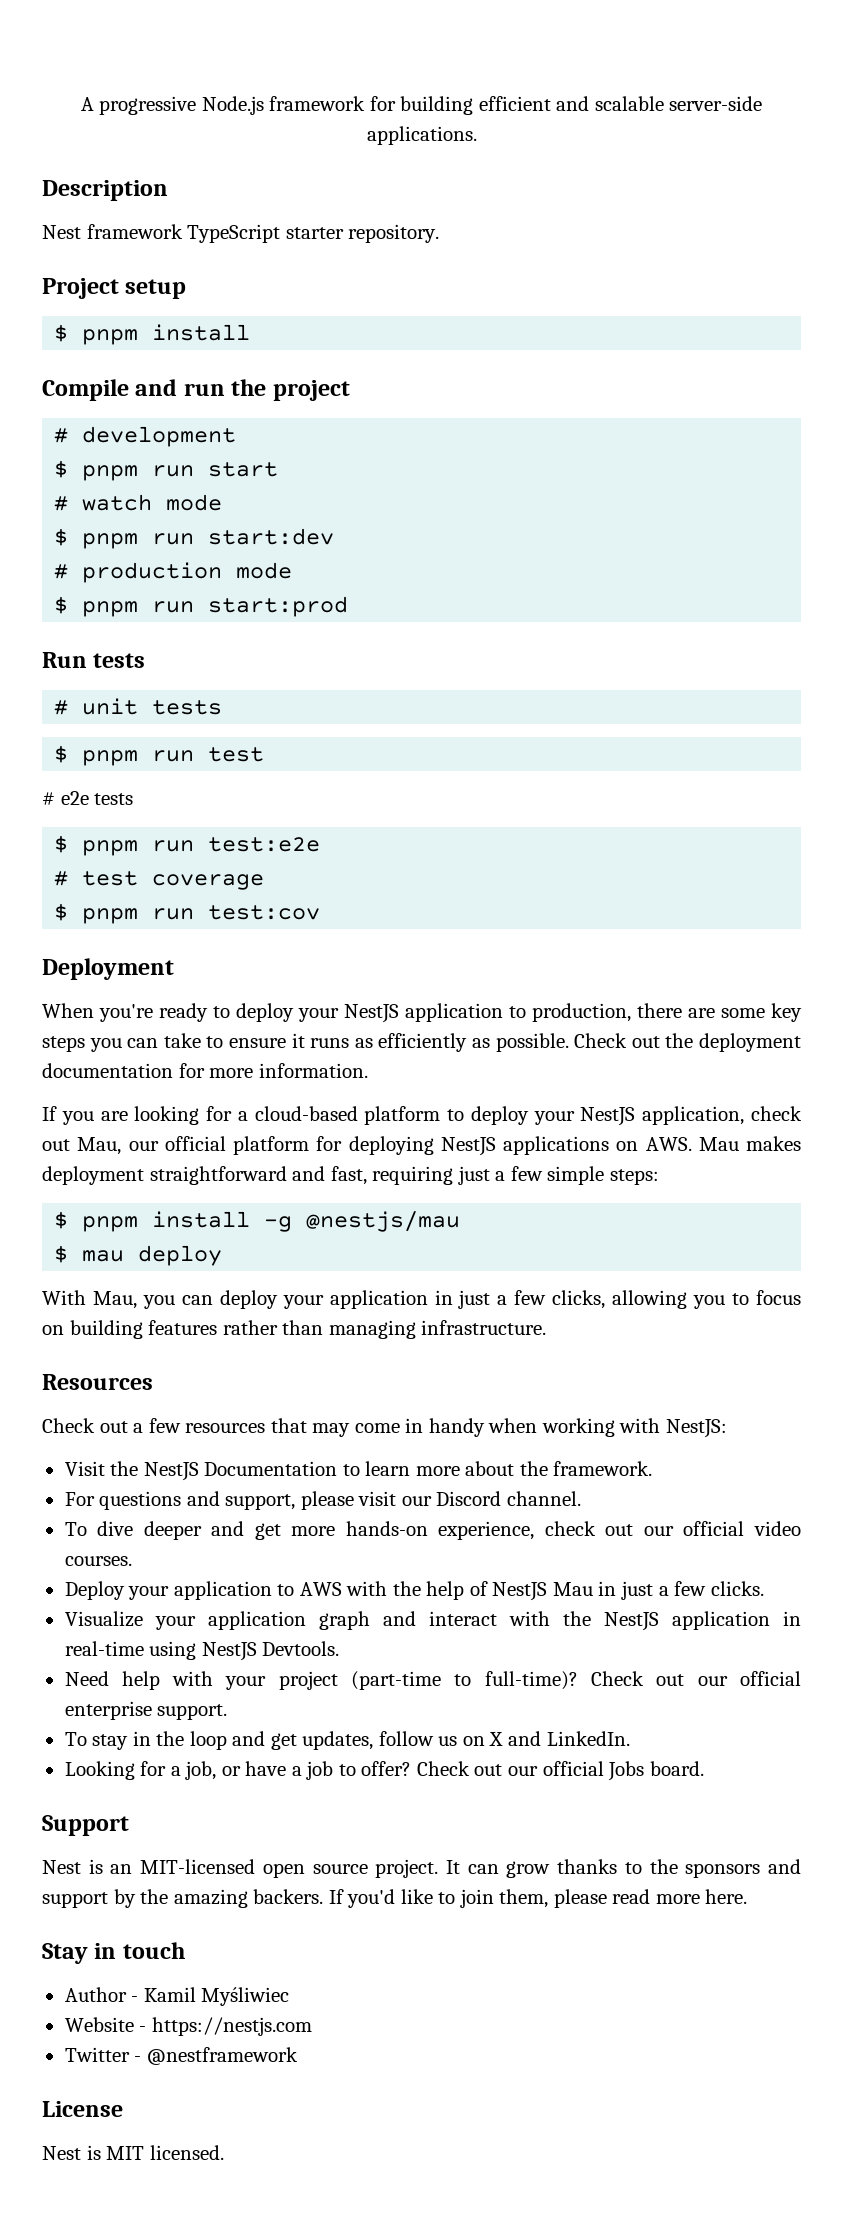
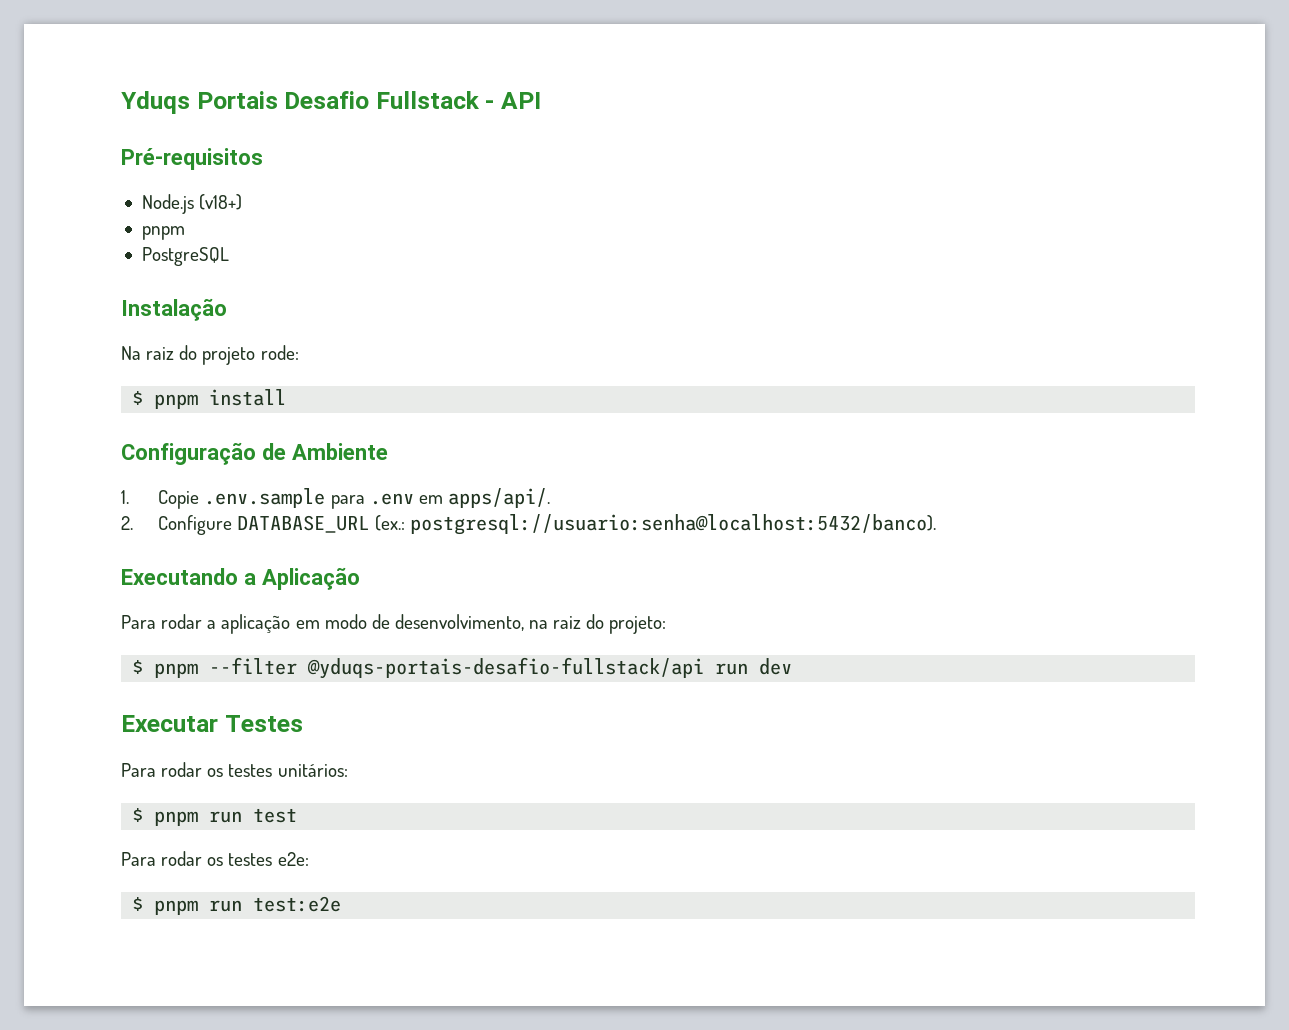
[80,96,763,115] [366,126,477,145] [42,180,168,201] [42,224,440,243] [42,278,187,299] [54,324,251,345] [42,379,350,401] [54,426,237,447] [54,460,279,481] [54,494,223,511] [54,528,335,549] [54,562,293,583] [54,596,349,617] [42,652,146,668] [54,698,223,715] A progressive Node.js framework for building efficient and scalable server-side applications. // Description // Nest framework TypeScript starter repository. // Project setup // $ pnpm install // Compile and run the project // # development // $ pnpm run start // # watch mode // $ pnpm run start:dev // # production mode // $ pnpm run start:prod // Run tests // # unit tests -> [121,91,542,114] [121,148,263,170] [141,194,243,214] [141,226,185,240] [141,247,229,266] [121,298,227,321] [121,345,299,365] [132,389,287,409] [121,442,388,465] [121,488,550,509] [121,514,936,535] [121,567,360,590] [121,614,667,634] [132,657,793,679] [121,715,303,732] [121,762,348,777] Yduqs Portais Desafio Fullstack - API // Pré-requisitos // Node.js (v18+) // pnpm // PostgreSQL // Instalação // Na raiz do projeto rode: // $ pnpm install // Configuração de Ambiente // 1. Copie .env.sample para .env em apps/api/. // 2. Configure DATABASE_URL (ex.: postgresql://usuario:senha@localhost:5432/banco). // Executando a Aplicação // Para rodar a aplicação em modo de desenvolvimento, na raiz do projeto: // $ pnpm --filter @yduqs-portais-desafio-fullstack/api run dev // Executar Testes // Para rodar os testes unitários:
[42,791,134,805] # e2e tests -> [121,851,309,866] Para rodar os testes e2e:
[54,871,265,890] [54,903,321,924] [42,958,174,980] [42,1003,802,1023] [42,1033,802,1052] [42,1063,368,1078] [42,1106,803,1126] [42,1136,801,1156] [42,1166,659,1185] [54,1211,461,1232] [54,1245,223,1266] [42,1290,801,1309] [42,1320,547,1339] [42,1374,153,1390] [42,1418,727,1438] [64,1461,653,1481] [64,1491,581,1510] [64,1521,802,1540] [64,1556,132,1566] [64,1581,764,1601] [64,1611,801,1631] [64,1641,340,1661] [64,1671,802,1690] [64,1701,228,1720] [64,1731,630,1750] [64,1761,704,1781] [42,1815,129,1836] [42,1859,801,1878] [42,1889,748,1908] [42,1942,185,1964] [64,1987,290,2006] [64,2017,312,2036] [64,2047,298,2065] [42,2101,123,2117] [42,2145,224,2160] // # test coverage // $ pnpm run test:cov // Deployment // When you're ready to deploy your NestJS application to production, there are some key steps you can take to ensure it runs as efficiently as possible. Check out the deployment documentation for more information. // If you are looking for a cloud-based platform to deploy your NestJS application, check out Mau, our official platform for deploying NestJS applications on AWS. Mau makes deployment straightforward and fast, requiring just a few simple steps: // $ pnpm install -g @nestjs/mau // $ mau deploy // With Mau, you can deploy your application in just a few clicks, allowing you to focus on building features rather than managing infrastructure. // Resources // Check out a few resources that may come in handy when working with NestJS: // Visit the NestJS Documentation to learn more about the framework. // For questions and support, please visit our Discord channel. // To dive deeper and get more hands-on experience, check out our official video courses. // Deploy your application to AWS with the help of NestJS Mau in just a few clicks. // Visualize your application graph and interact with the NestJS application in real-time using NestJS Devtools. // Need help with your project (part-time to full-time)? Check out our official enterprise support. // To stay in the loop and get updates, follow us on X and LinkedIn. // Looking for a job, or have a job to offer? Check out our official Jobs board. // Support // Nest is an MIT-licensed open source project. It can grow thanks to the sponsors and support by the amazing backers. If you'd like to join them, please read more here. // Stay in touch // Author - Kamil Myśliwiec // Website - https://nestjs.com // Twitter - @nestframework // License // Nest is MIT licensed. -> (342, 904) none

